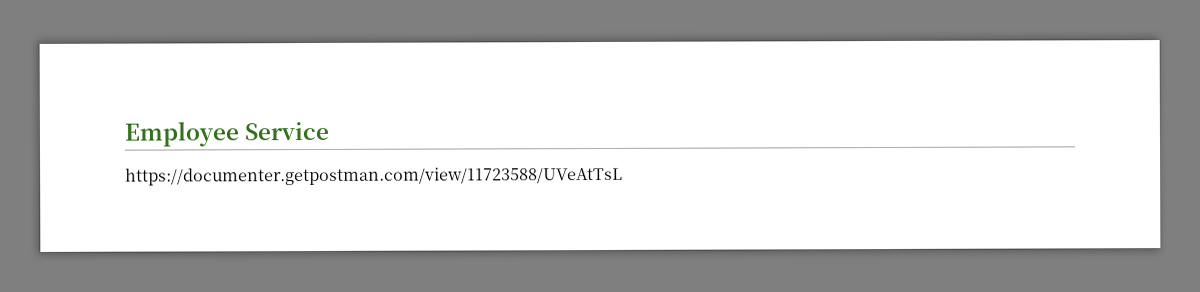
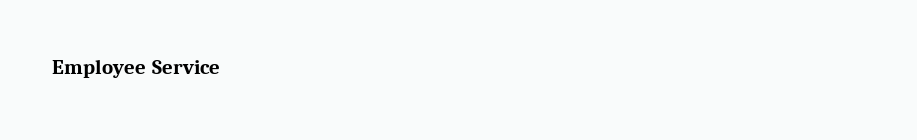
[125,166,623,186] // https://documenter.getpostman.com/view/11723588/UVeAtTsL -> (220, 67) none

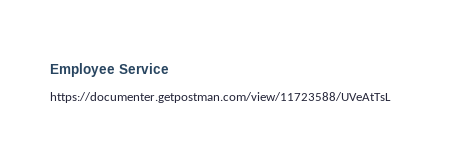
(220, 67) none -> [50,92,391,103] // https://documenter.getpostman.com/view/11723588/UVeAtTsL

